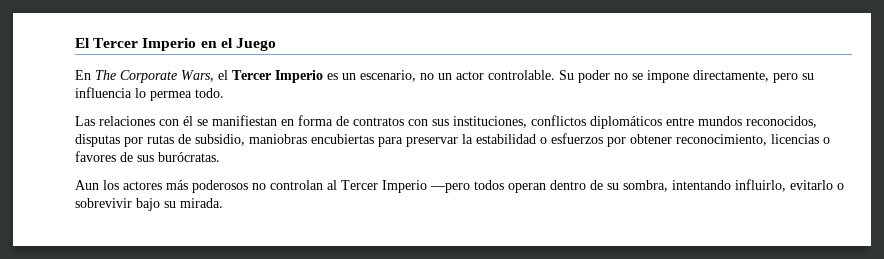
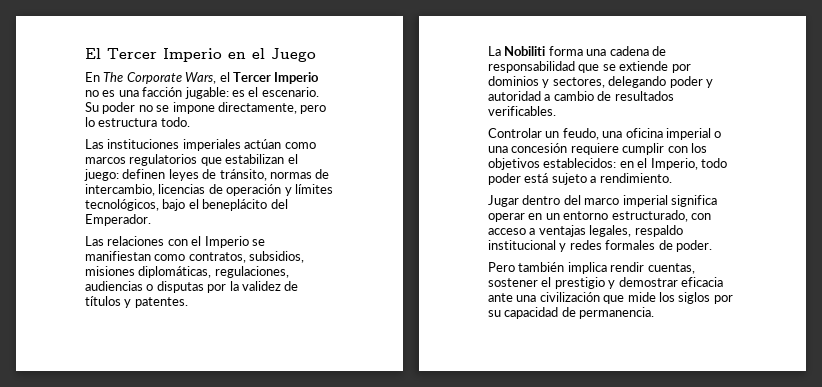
[327,70,555,82] es un escenario, no un actor controlable. -> [85,87,319,99] no es una facción jugable: es el escenario.
[802,73,814,80] [75,87,224,101] [75,115,817,129] [75,133,830,147] [75,151,220,162] [75,179,844,193] [75,198,223,211] su influencia lo permea todo. // Las relaciones con él se manifiestan en forma de contratos con sus instituciones, conflictos diplomáticos entre mundos reconocidos, disputas por rutas de subsidio, maniobras encubiertas para preservar la estabilidad o esfuerzos por obtener reconocimiento, licencias o favores de sus burócratas. // Aun los actores más poderosos no controlan al Tercer Imperio —pero todos operan dentro de su sombra, intentando influirlo, evitarlo o sobrevivir bajo su mirada. -> [85,117,190,127] [85,139,316,151] [85,154,298,166] [84,169,330,181] [85,184,333,196] [85,199,288,211] [85,214,151,226] [85,236,265,248] [85,251,305,263] [85,266,289,278] [85,281,299,293] [85,296,188,308] [488,46,666,56] [488,61,691,73] [488,76,713,88] [488,91,674,101] [488,106,556,116] [488,128,722,140] [488,143,707,155] [488,158,727,170] [488,173,672,185] [488,195,717,207] [488,210,711,222] [488,225,683,237] [488,240,712,252] [488,262,695,274] [488,277,723,289] [488,292,733,304] [488,307,655,319] lo estructura todo. // Las instituciones imperiales actúan como marcos regulatorios que estabilizan el juego: definen leyes de tránsito, normas de intercambio, licencias de operación y límites tecnológicos, bajo el beneplácito del Emperador. // Las relaciones con el Imperio se manifiestan como contratos, subsidios, misiones diplomáticas, regulaciones, audiencias o disputas por la validez de títulos y patentes. // La Nobiliti forma una cadena de responsabilidad que se extiende por dominios y sectores, delegando poder y autoridad a cambio de resultados verificables. // Controlar un feudo, una oficina imperial o una concesión requiere cumplir con los objetivos establecidos: en el Imperio, todo poder está sujeto a rendimiento. // Jugar dentro del marco imperial significa operar en un entorno estructurado, con acceso a ventajas legales, respaldo institucional y redes formales de poder. // Pero también implica rendir cuentas, sostener el prestigio y demostrar eficacia ante una civilización que mide los siglos por su capacidad de permanencia.

